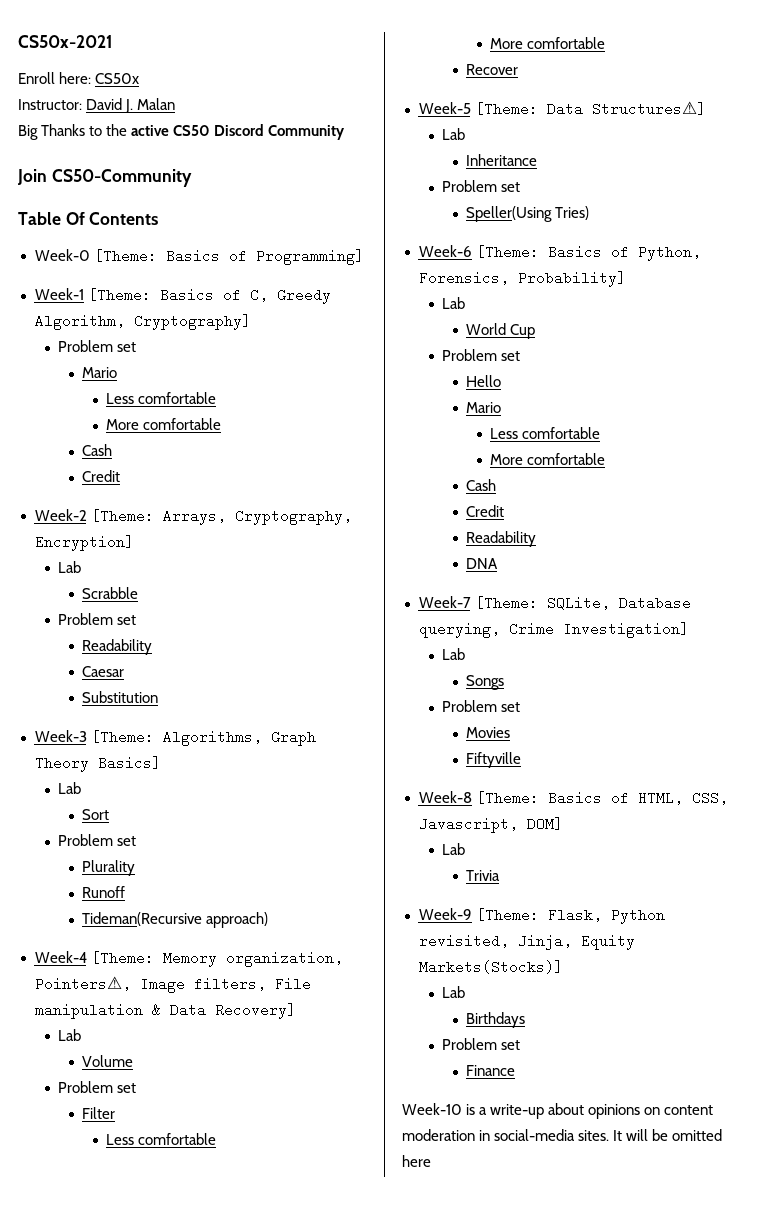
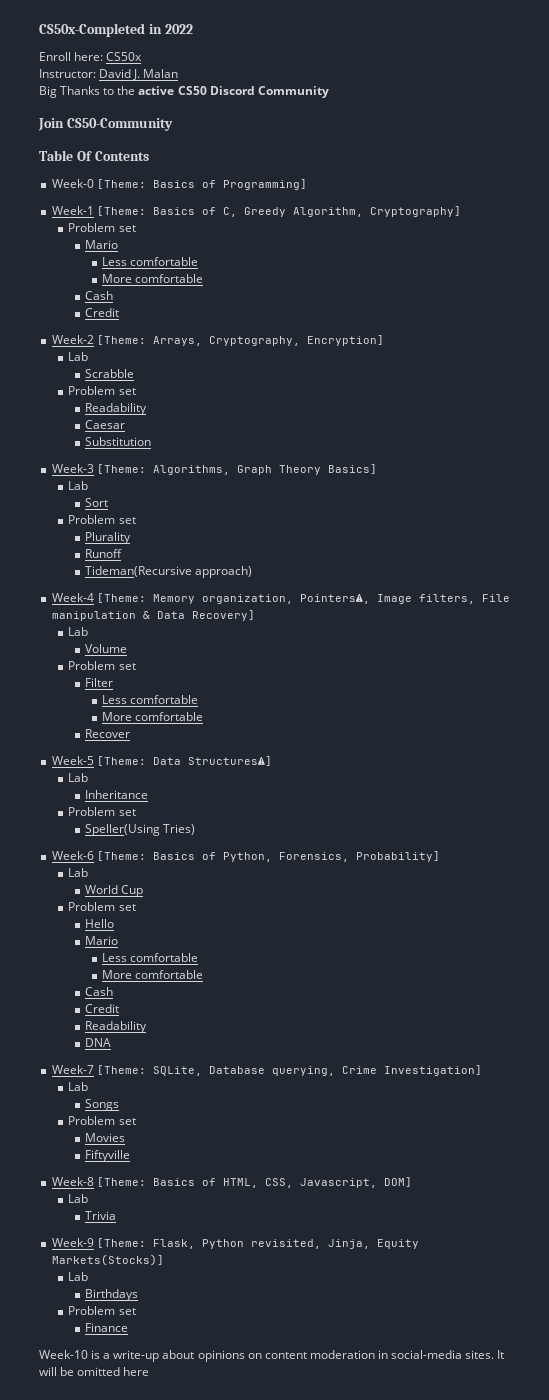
[18,35,112,48] CS50x-2021 -> [39,23,193,37] CS50x-Completed in 2022

